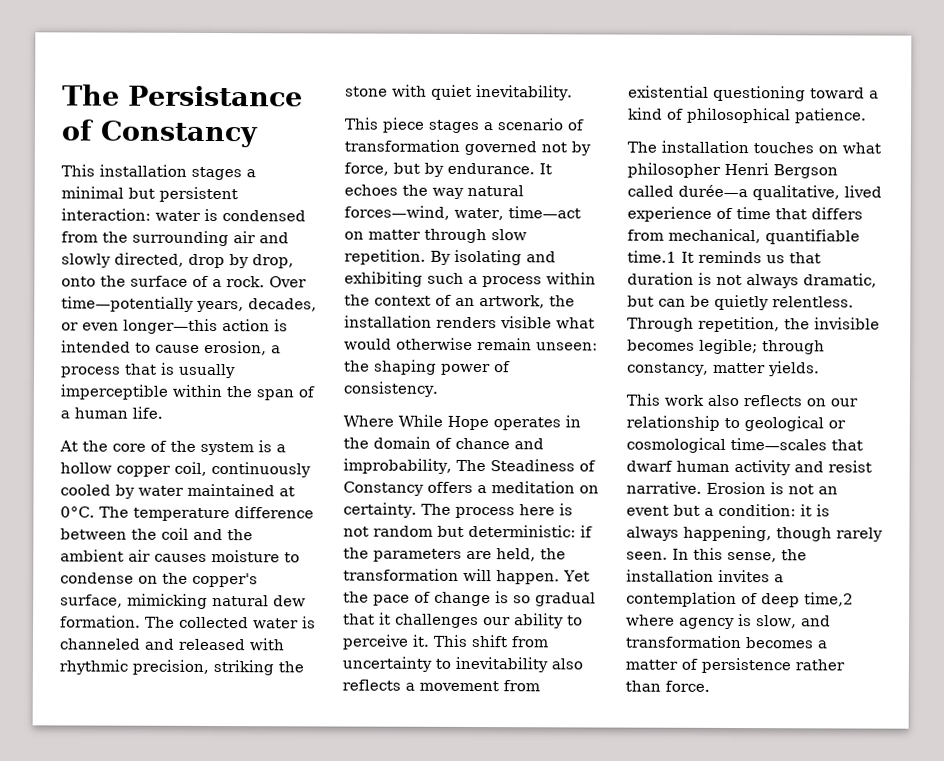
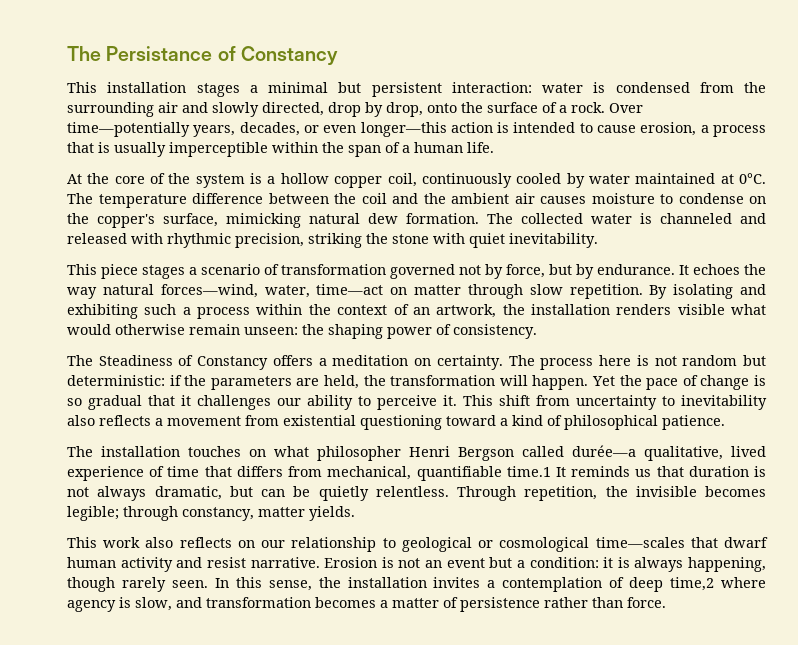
[343,414,581,431] [343,436,544,450] [343,458,452,474] Where While Hope operates in the domain of chance and improbability, -> (537, 331) none

